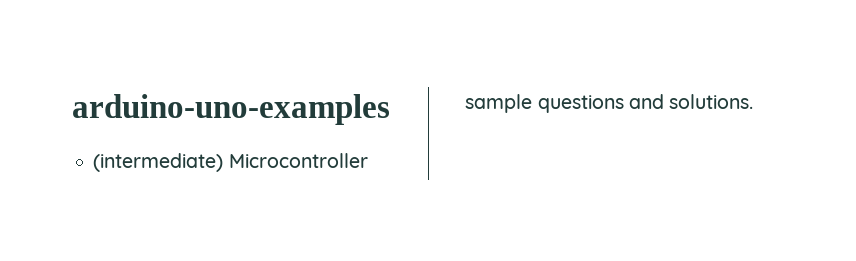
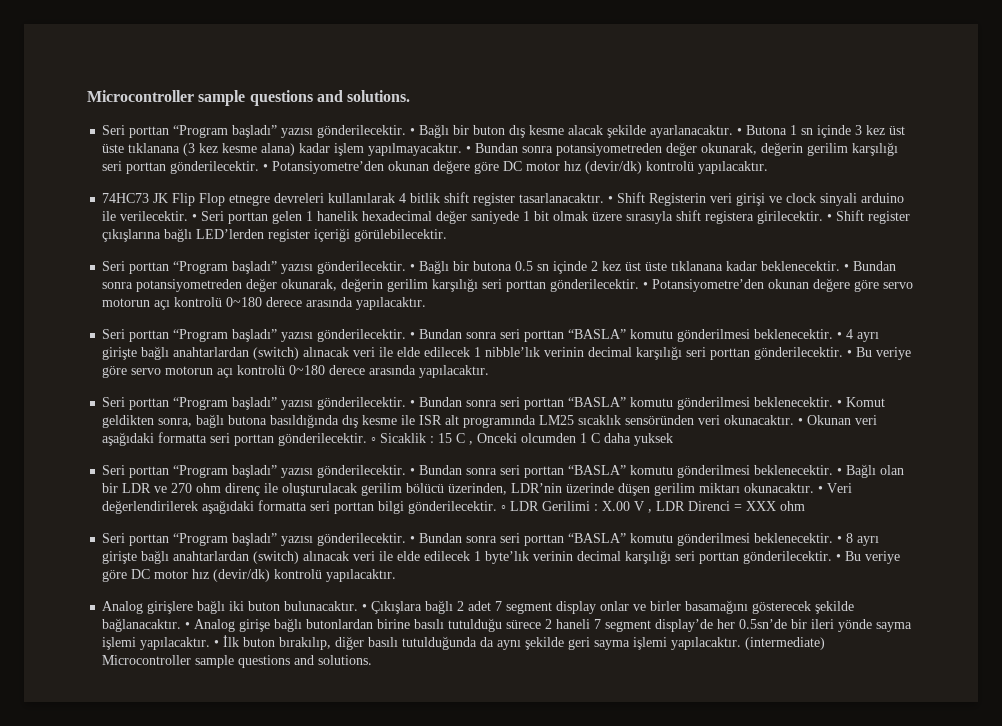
[72,94,390,125] arduino-uno-examples // -> [87,90,411,106] [102,124,906,138] [102,142,899,156] [102,160,769,174] [102,192,905,206] [102,210,911,224] [102,228,448,242] [102,260,897,274] [102,278,914,292] [102,297,427,310] [102,329,880,342] [102,346,912,360] [102,365,490,378] [102,397,886,410] [102,414,878,428] [102,432,674,446] [102,464,905,478] [102,483,853,496] [102,500,806,514] [102,533,880,546] [102,550,901,564] [102,569,397,582] [102,600,855,614] [102,618,913,632] [102,635,742,650] Microcontroller sample questions and solutions. // Seri porttan “Program başladı” yazısı gönderilecektir. • Bağlı bir buton dış kesme alacak şekilde ayarlanacaktır. • Butona 1 sn içinde 3 kez üst üste tıklanana (3 kez kesme alana) kadar işlem yapılmayacaktır. • Bundan sonra potansiyometreden değer okunarak, değerin gerilim karşılığı seri porttan gönderilecektir. • Potansiyometre’den okunan değere göre DC motor hız (devir/dk) kontrolü yapılacaktır. // 74HC73 JK Flip Flop etnegre devreleri kullanılarak 4 bitlik shift register tasarlanacaktır. • Shift Registerin veri girişi ve clock sinyali arduino ile verilecektir. • Seri porttan gelen 1 hanelik hexadecimal değer saniyede 1 bit olmak üzere sırasıyla shift registera girilecektir. • Shift register çıkışlarına bağlı LED’lerden register içeriği görülebilecektir. // Seri porttan “Program başladı” yazısı gönderilecektir. • Bağlı bir butona 0.5 sn içinde 2 kez üst üste tıklanana kadar beklenecektir. • Bundan sonra potansiyometreden değer okunarak, değerin gerilim karşılığı seri porttan gönderilecektir. • Potansiyometre’den okunan değere göre servo motorun açı kontrolü 0~180 derece arasında yapılacaktır. // Seri porttan “Program başladı” yazısı gönderilecektir. • Bundan sonra seri porttan “BASLA” komutu gönderilmesi beklenecektir. • 4 ayrı girişte bağlı anahtarlardan (switch) alınacak veri ile elde edilecek 1 nibble’lık verinin decimal karşılığı seri porttan gönderilecektir. • Bu veriye göre servo motorun açı kontrolü 0~180 derece arasında yapılacaktır. // Seri porttan “Program başladı” yazısı gönderilecektir. • Bundan sonra seri porttan “BASLA” komutu gönderilmesi beklenecektir. • Komut geldikten sonra, bağlı butona basıldığında dış kesme ile ISR alt programında LM25 sıcaklık sensöründen veri okunacaktır. • Okunan veri aşağıdaki formatta seri porttan gönderilecektir. ◦ Sicaklik : 15 C , Onceki olcumden 1 C daha yuksek // Seri porttan “Program başladı” yazısı gönderilecektir. • Bundan sonra seri porttan “BASLA” komutu gönderilmesi beklenecektir. • Bağlı olan bir LDR ve 270 ohm direnç ile oluşturulacak gerilim bölücü üzerinden, LDR’nin üzerinde düşen gerilim miktarı okunacaktır. • Veri değerlendirilerek aşağıdaki formatta seri porttan bilgi gönderilecektir. ◦ LDR Gerilimi : X.00 V , LDR Direnci = XXX ohm // Seri porttan “Program başladı” yazısı gönderilecektir. • Bundan sonra seri porttan “BASLA” komutu gönderilmesi beklenecektir. • 8 ayrı girişte bağlı anahtarlardan (switch) alınacak veri ile elde edilecek 1 byte’lık verinin decimal karşılığı seri porttan gönderilecektir. • Bu veriye göre DC motor hız (devir/dk) kontrolü yapılacaktır. // Analog girişlere bağlı iki buton bulunacaktır. • Çıkışlara bağlı 2 adet 7 segment display onlar ve birler basamağını gösterecek şekilde bağlanacaktır. • Analog girişe bağlı butonlardan birine basılı tutulduğu sürece 2 haneli 7 segment display’de her 0.5sn’de bir ileri yönde sayma işlemi yapılacaktır. • İlk buton bırakılıp, diğer basılı tutulduğunda da aynı şekilde geri sayma işlemi yapılacaktır.

